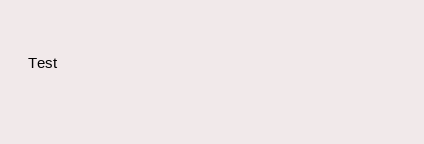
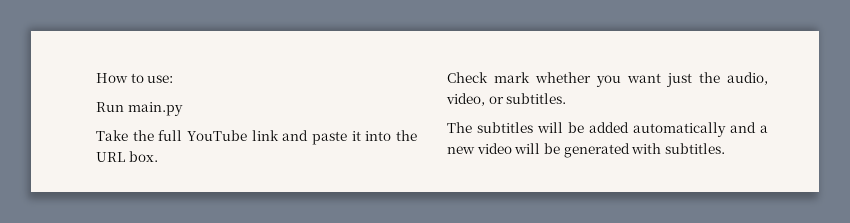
[28,58,58,68] Test -> [96,73,174,83] [96,102,183,116] [96,130,417,145] [96,151,158,162] [447,72,768,87] [446,93,567,106] [447,122,768,137] [447,143,725,158] How to use: // Run main.py // Take the full YouTube link and paste it into the URL box. // Check mark whether you want just the audio, video, or subtitles. // The subtitles will be added automatically and a new video will be generated with subtitles.

